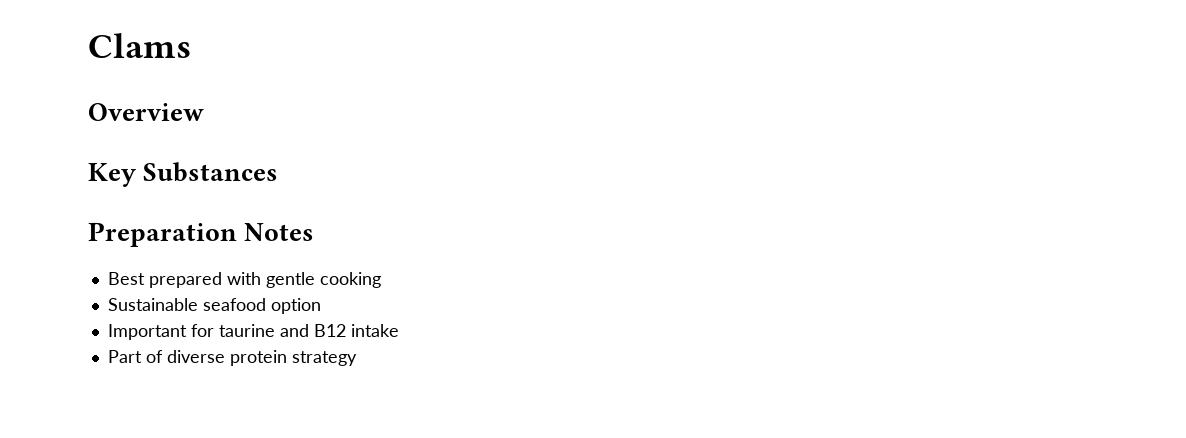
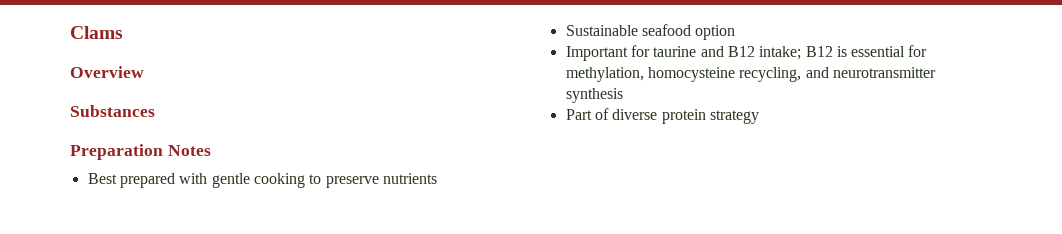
[88,163,136,187] Key -> (144, 72) none
(381, 280) none -> [309,173,437,188] to preserve nutrients
[350,324,399,337] intake -> [759,45,928,60] [565,67,936,82] [565,88,623,103] intake; B12 is essential for methylation, homocysteine recycling, and neurotransmitter synthesis

